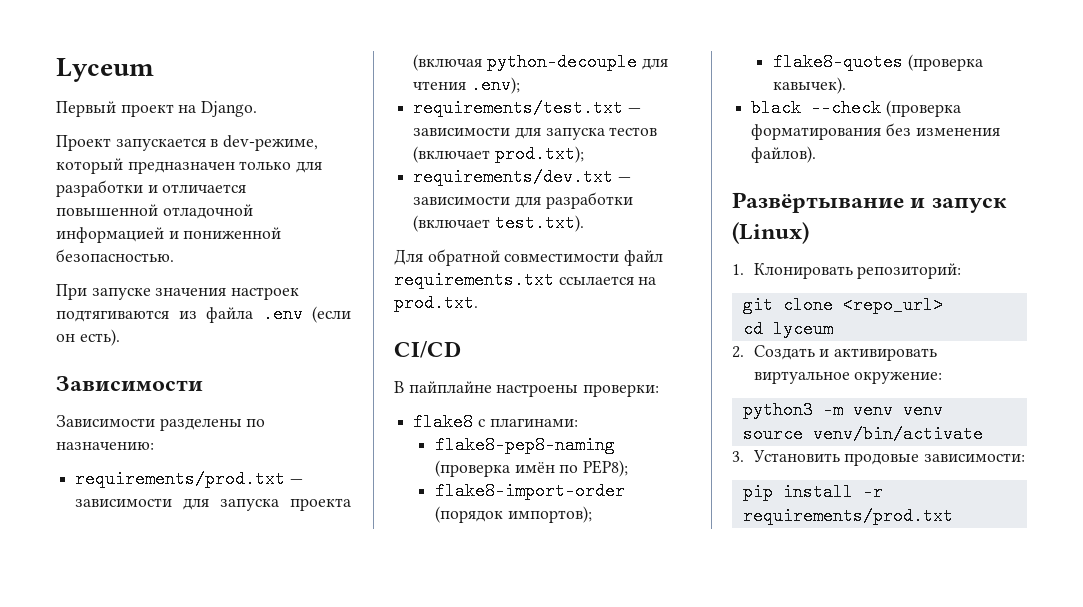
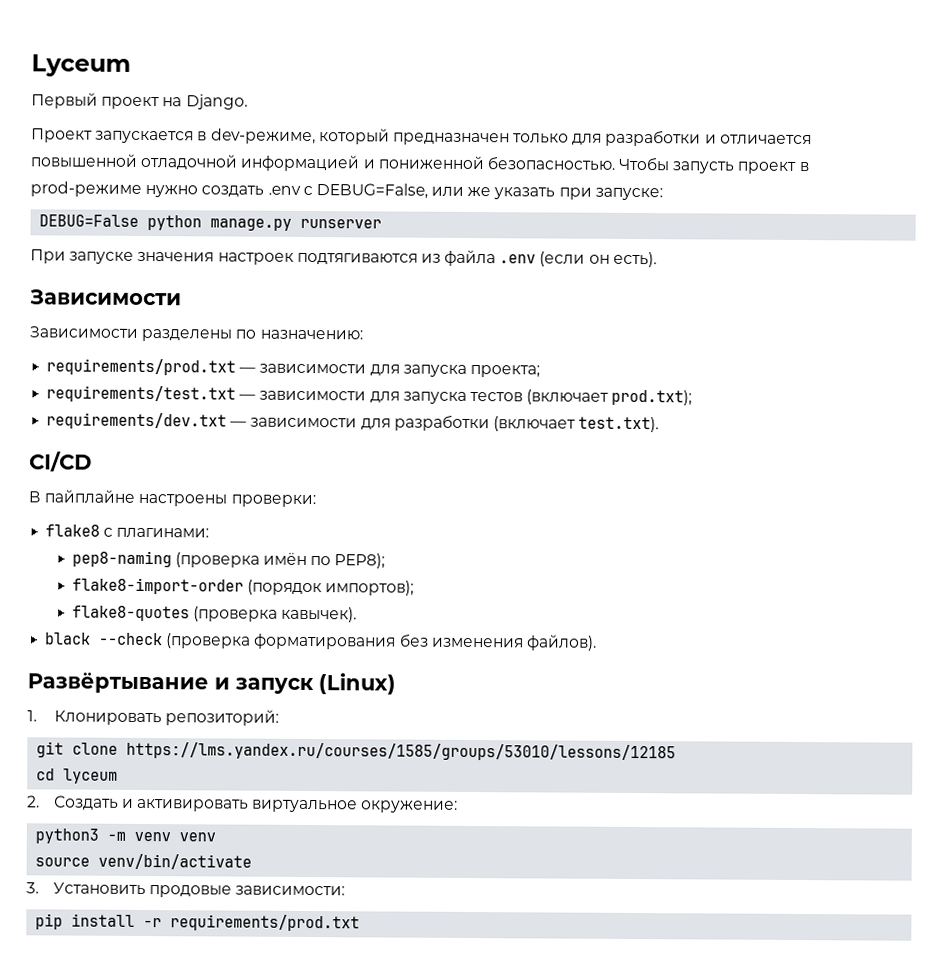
(174, 255) none -> [618,156,809,174] [30,181,663,201] [39,214,383,231] Чтобы запусть проект в prod-режиме нужно создать .env с DEBUG=False, или же указать при запуске: // DEBUG=False python manage.py runserver
[290,498,351,511] [413,53,668,71] [413,76,520,94] проекта (включая python-decouple для чтения .env); -> [469,364,540,378] проекта;
[394,249,664,266] [394,271,657,289] [394,294,478,312] // Для обратной совместимости файл requirements.txt ссылается на prod.txt. -> (660, 424) none
[434,436,615,454] flake8-pep8-naming -> [71,550,172,568] pep8-naming
[842,296,943,314] <repo_url> -> [126,741,677,762] https://lms.yandex.ru/courses/1585/groups/53010/lessons/12185

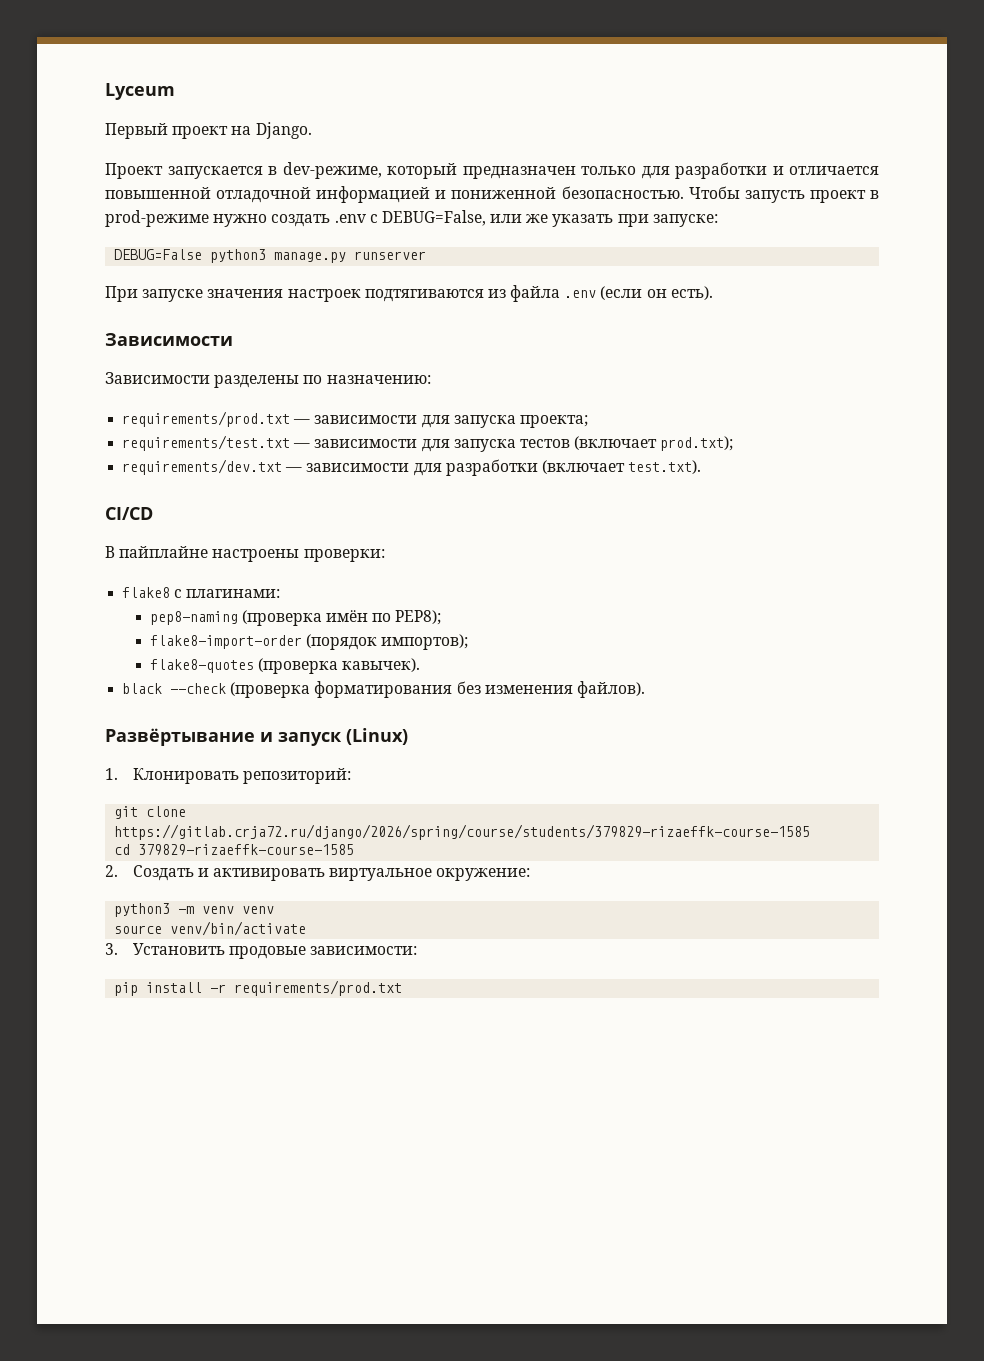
[147,215,203,231] python -> [210,249,267,263] python3
[126,741,677,762] https://lms.yandex.ru/courses/1585/groups/53010/lessons/12185 -> [114,824,811,840] https://gitlab.crja72.ru/django/2026/spring/course/students/379829-rizaeffk-course-1585
[63,768,119,784] lyceum -> [138,844,355,855] 379829-rizaeffk-course-1585

